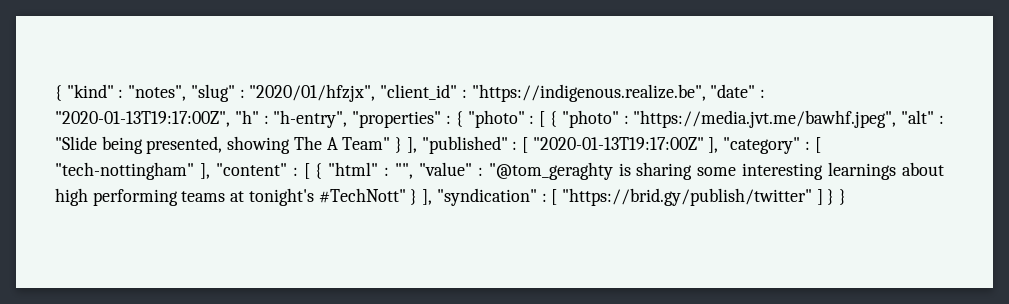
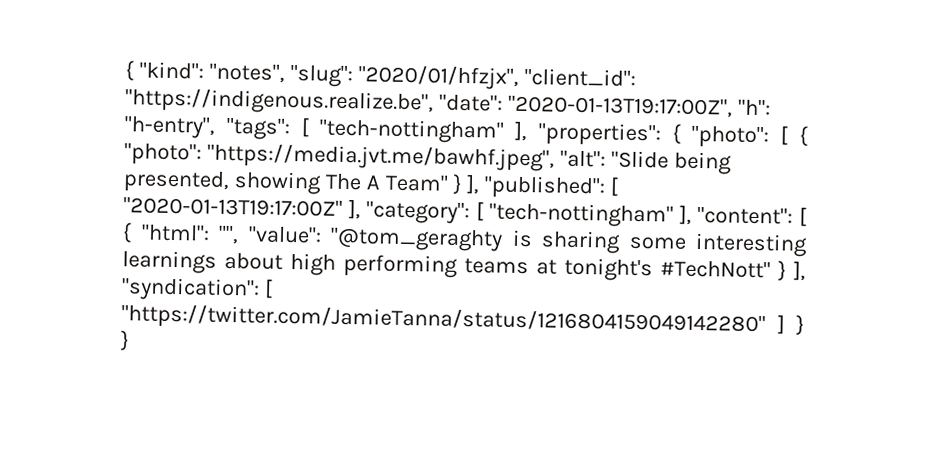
[55,84,765,102] [55,110,944,128] { "kind" : "notes", "slug" : "2020/01/hfzjx", "client_id" : "https://indigenous.realize.be", "date" : "2020-01-13T19:17:00Z", "h" : "h-entry", "properties" : { "photo" : [ { "photo" : "https://media.jvt.me/bawhf.jpeg", "alt" : -> [125,60,636,90] [125,87,771,118] [124,116,809,149] [124,142,606,172] { "kind": "notes", "slug": "2020/01/hfzjx", "client_id": "https://indigenous.realize.be", "date": "2020-01-13T19:17:00Z", "h": "h-entry", "tags": [ "tech-nottingham" ], "properties": { "photo": [ { "photo": "https://media.jvt.me/bawhf.jpeg", "alt":
[421,136,518,154] "published" : -> [483,175,606,200] "published":
[723,137,821,154] [55,162,483,180] "category" : [ "tech-nottingham" ], "content" : [ { "html" : "", "value" : -> [366,201,807,228] [122,222,322,245] "category": [ "tech-nottingham" ], "content": [ { "html": "", "value":
[436,188,812,206] "syndication" : [ "https://brid.gy/publish/twitter" -> [121,277,273,302] [121,303,766,338] "syndication": [ "https://twitter.com/JamieTanna/status/1216804159049142280"

